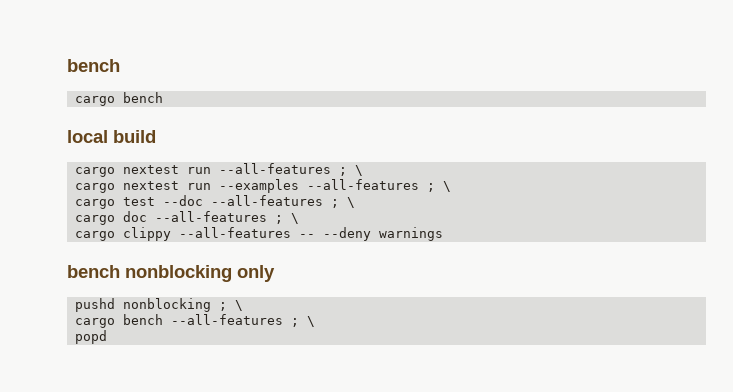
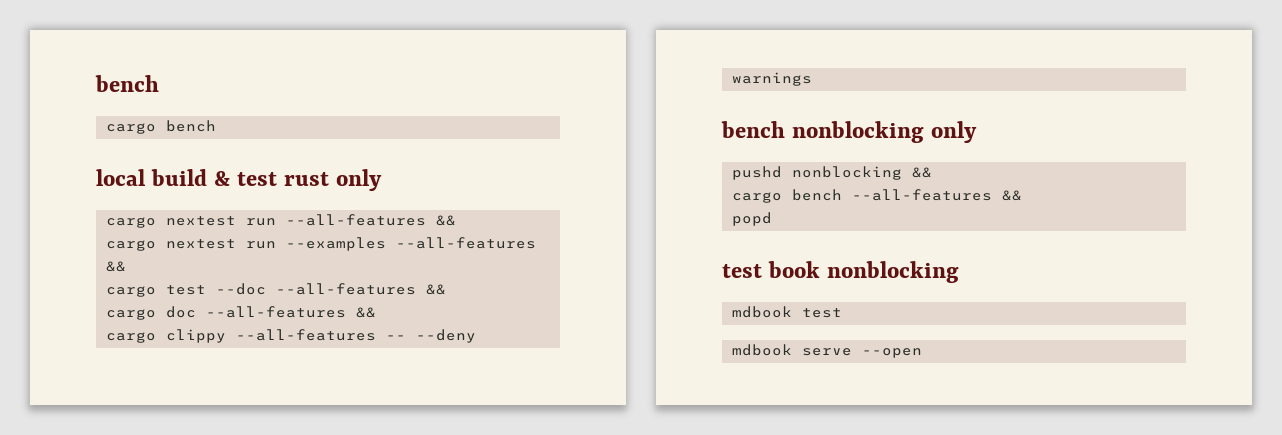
(156, 136) none -> [214,169,383,191] & test rust only
[338,165,363,176] ; \ -> [435,215,456,226] &&
[426,181,451,192] ; \ -> [105,261,126,272] &&
[330,197,355,208] ; \ -> [425,284,446,295] &&
[274,213,299,224] ; \ -> [355,307,376,318] &&
[218,300,243,311] ; \ -> [911,167,932,178] &&
[290,316,315,327] ; \ -> [1001,190,1022,201] &&
(107, 337) none -> [722,261,960,283] [731,306,842,318] [731,344,922,358] // test book nonblocking // mdbook test // mdbook serve --open

